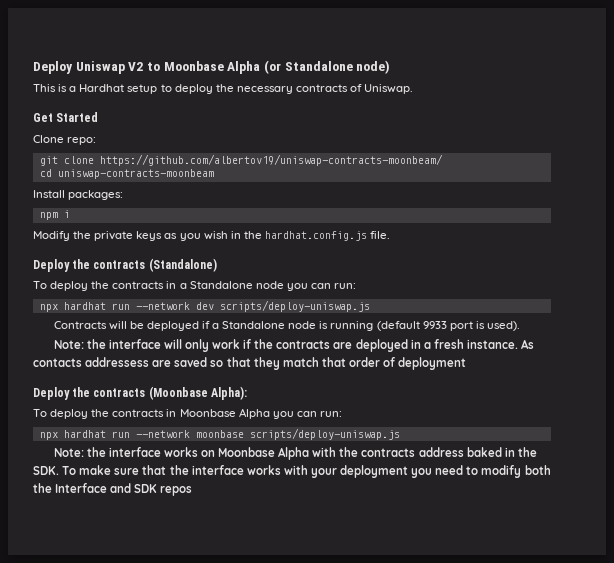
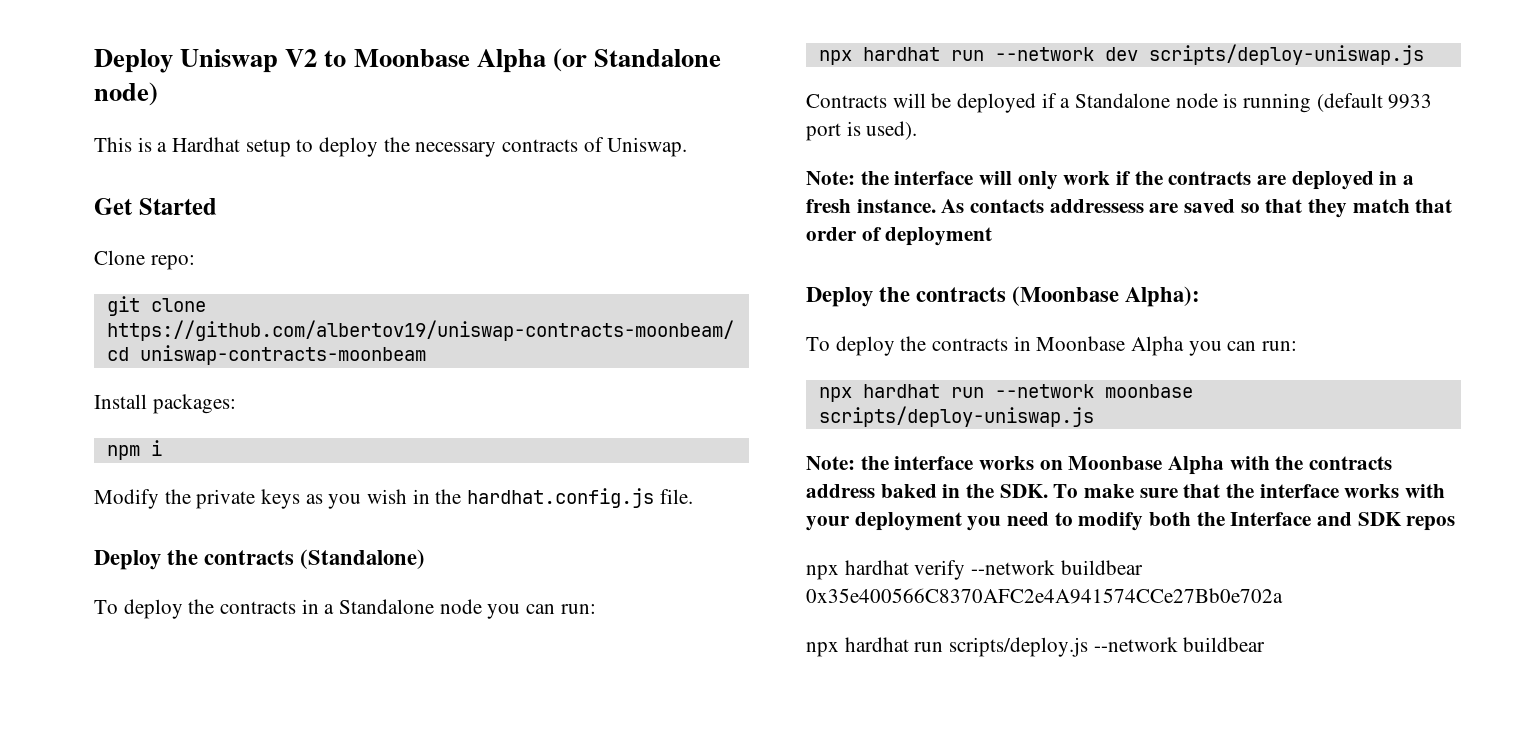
(193, 491) none -> [806,560,1143,580] [806,588,1283,604] [806,637,1266,657] // npx hardhat verify --network buildbear 0x35e400566C8370AFC2e4A941574CCe27Bb0e702a // npx hardhat run scripts/deploy.js --network buildbear

